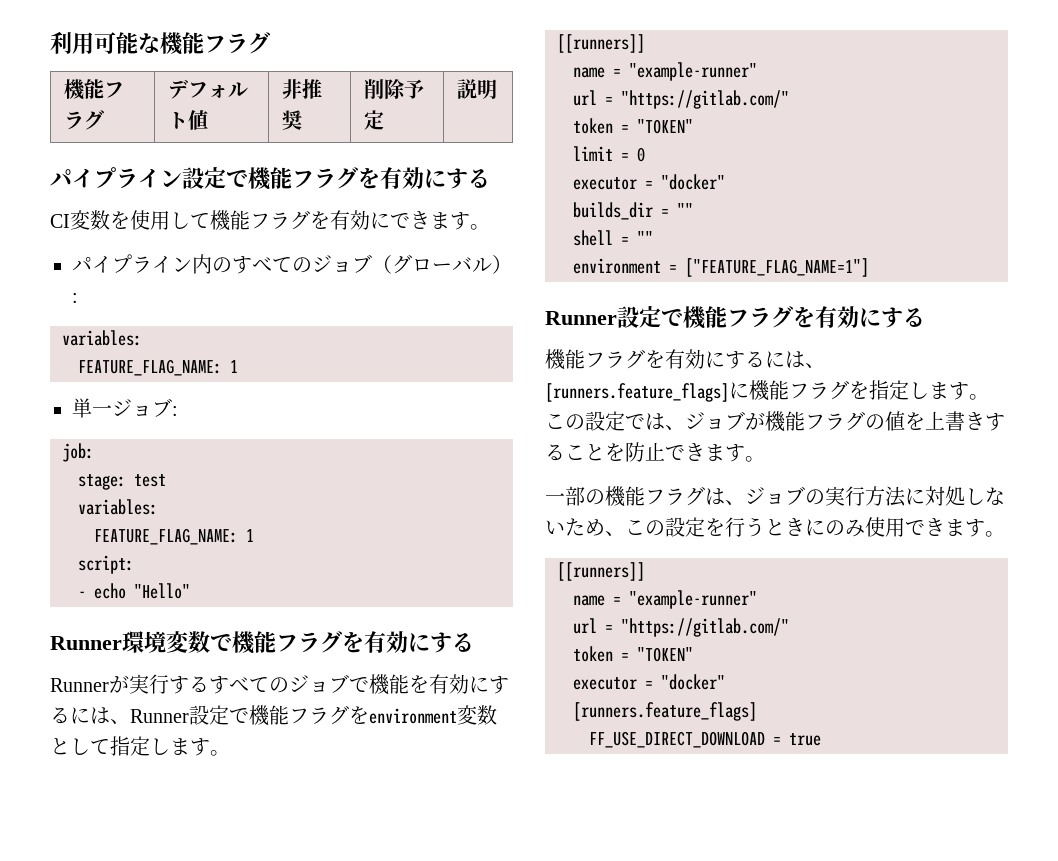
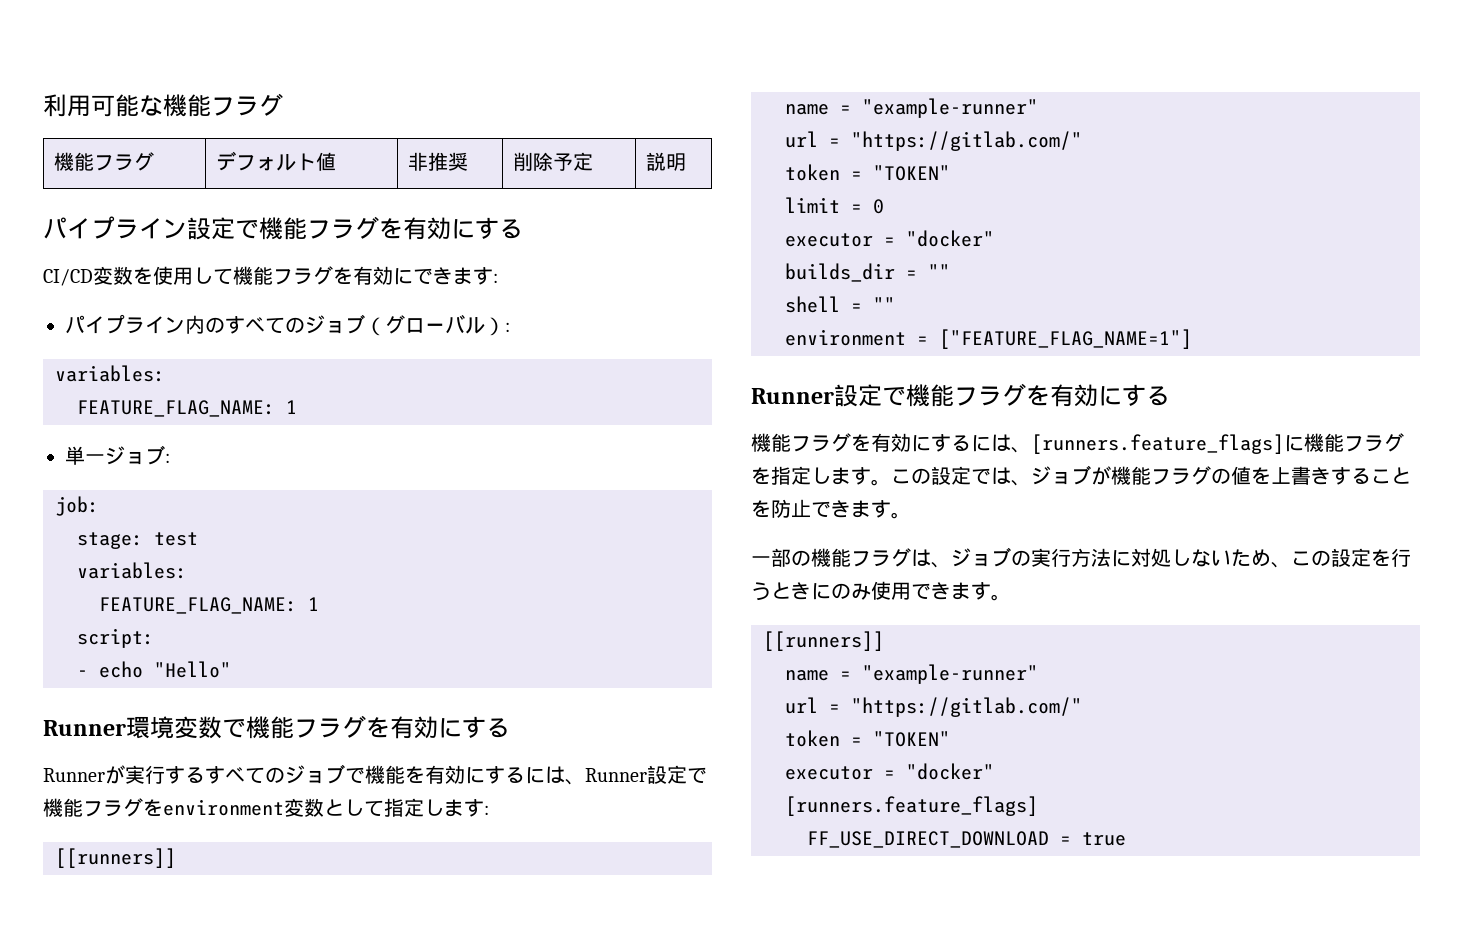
[50,214,70,228] CI -> [43,269,93,286] CI/CD
[470,224,490,230] 。 -> [493,273,498,283] :
[210,750,230,756] 。 -> [484,805,489,815] :

